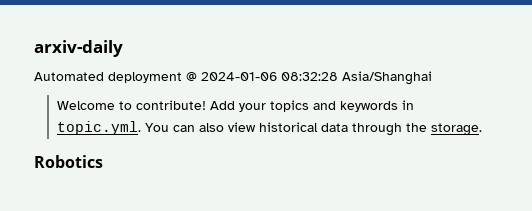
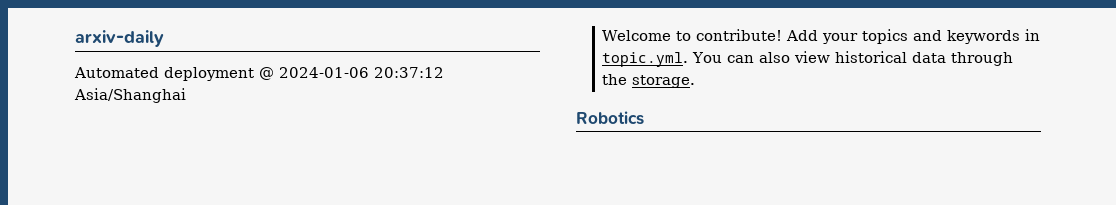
[281,72,338,81] 08:32:28 -> [374,67,444,78] 20:37:12

